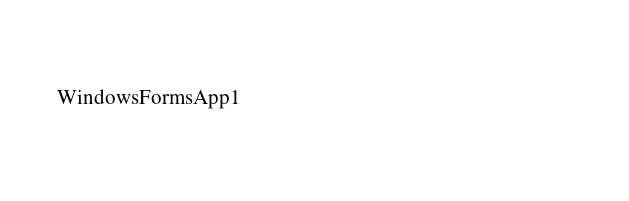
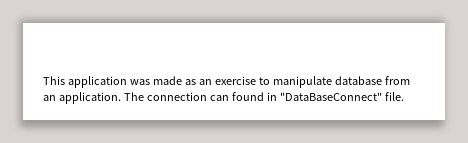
[57,89,241,109] WindowsFormsApp1 -> [43,76,410,88] [43,92,404,104] This application was made as an exercise to manipulate database from an application. The connection can found in "DataBaseConnect" file.

